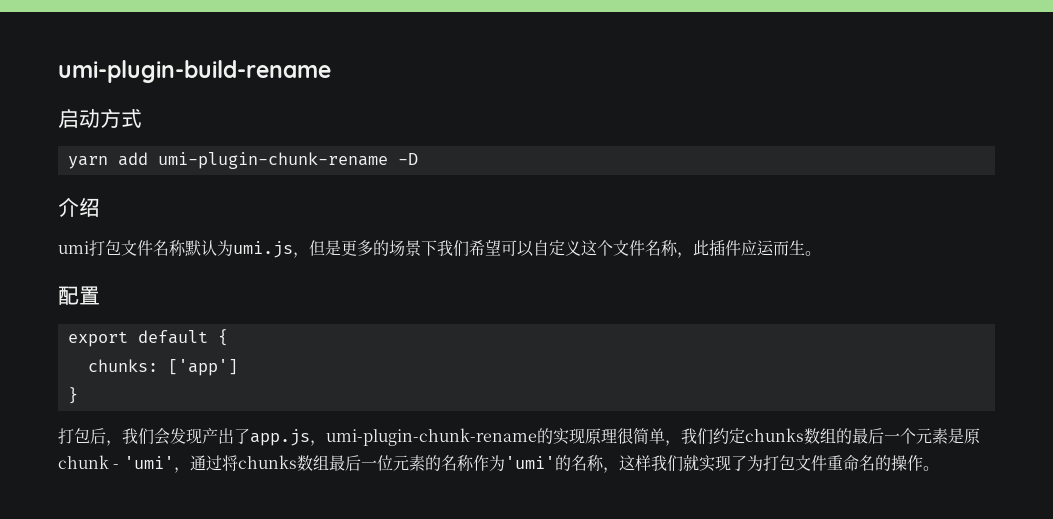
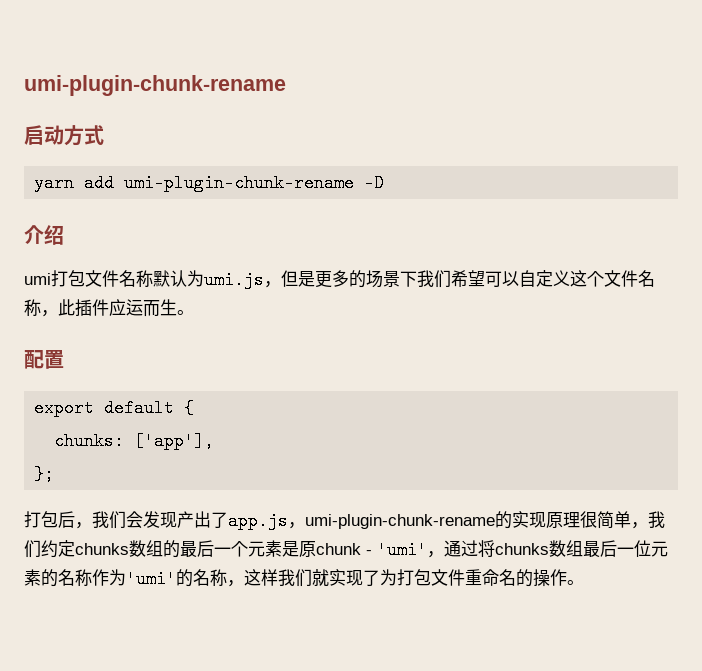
[58,60,331,83] umi-plugin-build-rename -> [24,75,286,96] umi-plugin-chunk-rename
[167,359,238,376] [67,387,78,404] ['app'] // } -> [134,432,215,450] [34,465,55,483] ['app'], // };

